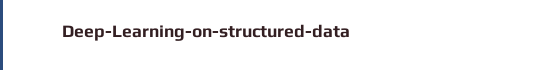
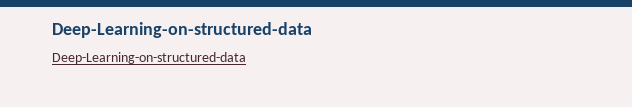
[62,24,350,41] Deep-Learning-on-structured-data -> [52,22,312,38] [52,52,246,64] Deep-Learning-on-structured-data // Deep-Learning-on-structured-data

